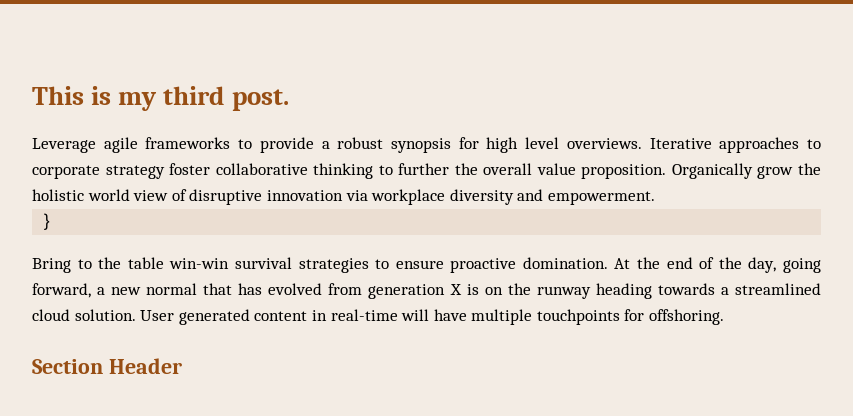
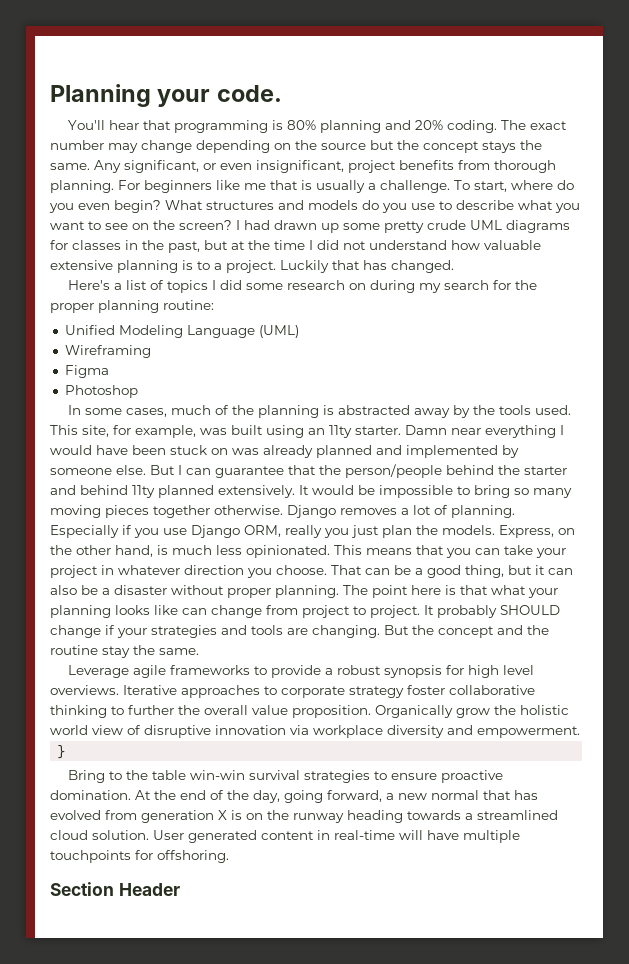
[32,86,289,111] This is my third post. -> [50,84,282,107] [68,120,568,133] [50,140,542,153] [50,160,556,173] [50,180,574,193] [49,200,580,213] [50,220,570,233] [50,240,541,253] [50,260,454,273] [68,280,538,293] [50,300,214,313] [64,325,299,338] [64,345,151,358] [64,365,109,378] [64,385,138,398] [68,405,572,418] [50,425,564,438] [50,445,519,458] [50,464,567,478] [50,485,572,498] [50,505,515,518] [50,525,575,538] [50,545,566,558] [50,565,573,578] [50,585,558,598] [50,605,560,618] [50,625,549,638] [50,645,199,658] Planning your code. // You'll hear that programming is 80% planning and 20% coding. The exact number may change depending on the source but the concept stays the same. Any significant, or even insignificant, project benefits from thorough planning. For beginners like me that is usually a challenge. To start, where do you even begin? What structures and models do you use to describe what you want to see on the screen? I had drawn up some pretty crude UML diagrams for classes in the past, but at the time I did not understand how valuable extensive planning is to a project. Luckily that has changed. // Here's a list of topics I did some research on during my search for the proper planning routine: // Unified Modeling Language (UML) // Wireframing // Figma // Photoshop // In some cases, much of the planning is abstracted away by the tools used. This site, for example, was built using an 11ty starter. Damn near everything I would have been stuck on was already planned and implemented by someone else. But I can guarantee that the person/people behind the starter and behind 11ty planned extensively. It would be impossible to bring so many moving pieces together otherwise. Django removes a lot of planning. Especially if you use Django ORM, really you just plan the models. Express, on the other hand, is much less opinionated. This means that you can take your project in whatever direction you choose. That can be a good thing, but it can also be a disaster without proper planning. The point here is that what your planning looks like can change from project to project. It probably SHOULD change if your strategies and tools are changing. But the concept and the routine stay the same.

